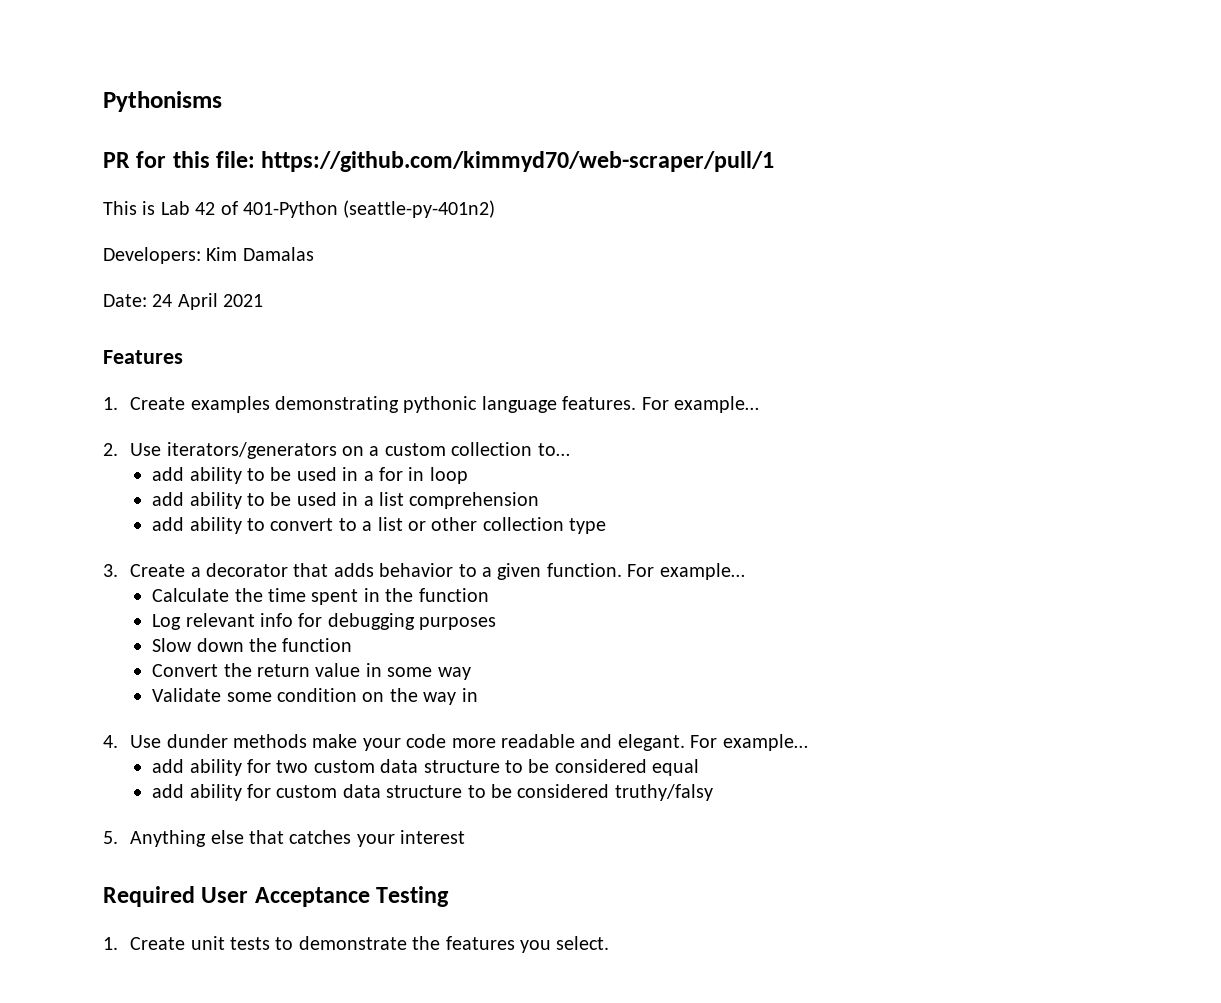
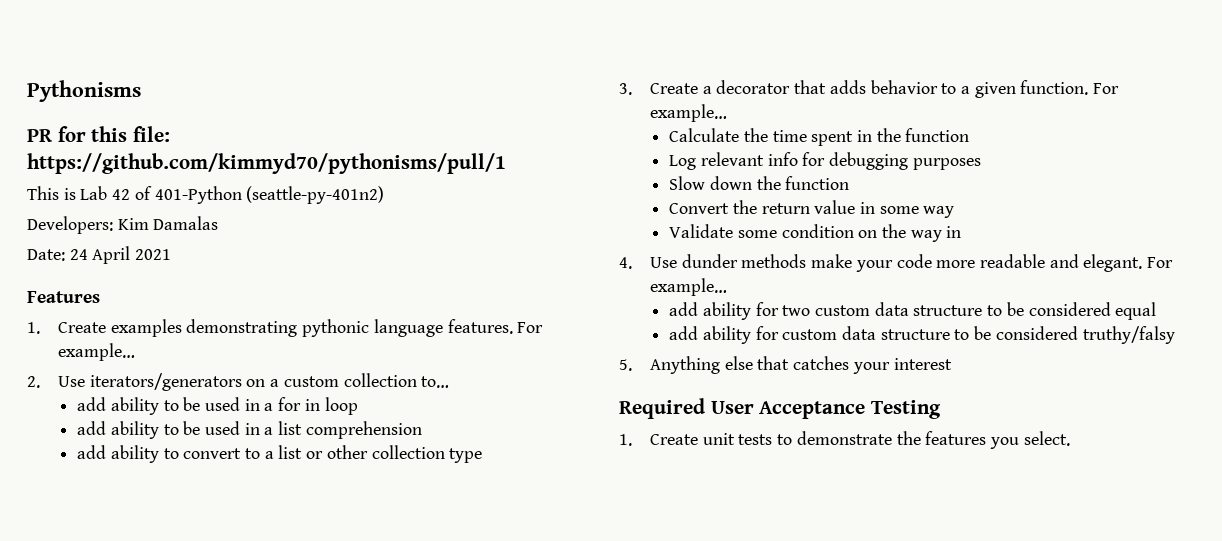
[261,151,775,172] https://github.com/kimmyd70/web-scraper/pull/1 -> [27,153,506,174] https://github.com/kimmyd70/pythonisms/pull/1

